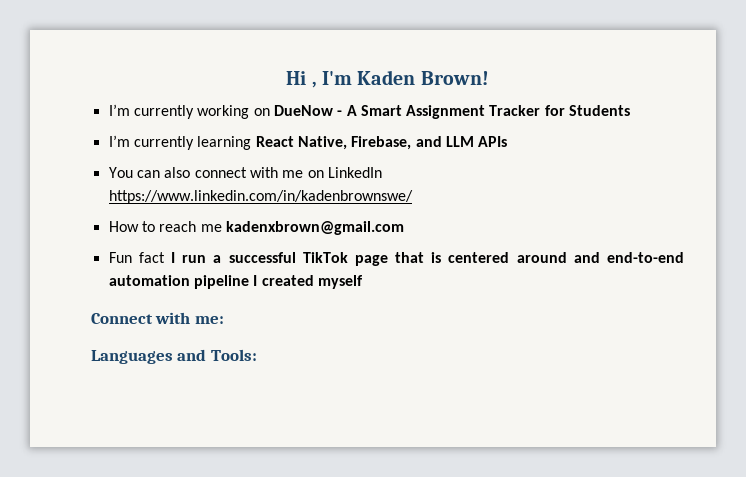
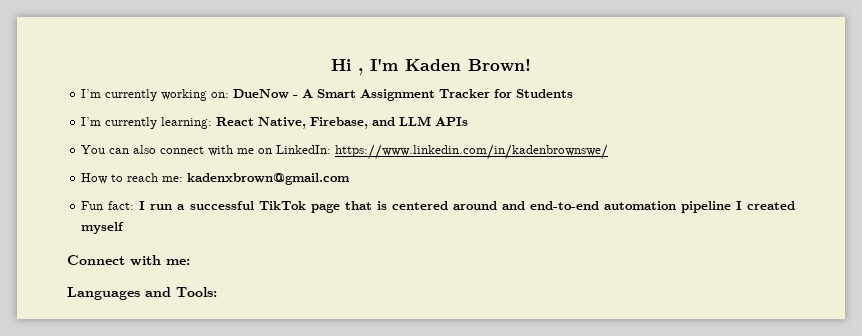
[253,108,270,116] on -> [211,92,230,98] on:
[197,136,252,150] learning -> [161,117,213,129] learning:
[327,167,382,178] LinkedIn -> [276,145,332,154] LinkedIn:
[200,224,222,232] me -> [162,176,184,182] me:
[138,252,165,263] fact -> [108,201,135,210] fact:

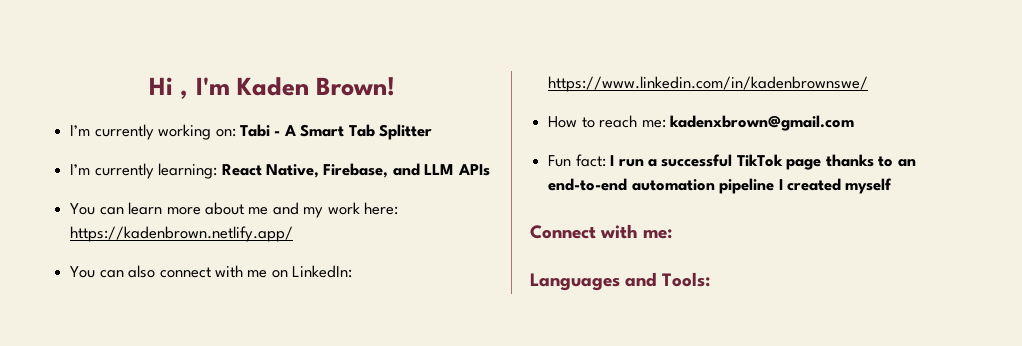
[233,89,290,99] DueNow -> [239,124,270,137] Tabi
[360,89,574,101] Assignment Tracker for Students -> [348,124,433,140] Tab Splitter
(469, 121) none -> [70,202,399,218] [70,226,294,242] // You can learn more about me and my work here: https://kadenbrown.netlify.app/
[344,201,525,210] that is centered around and -> [825,154,916,167] thanks to an

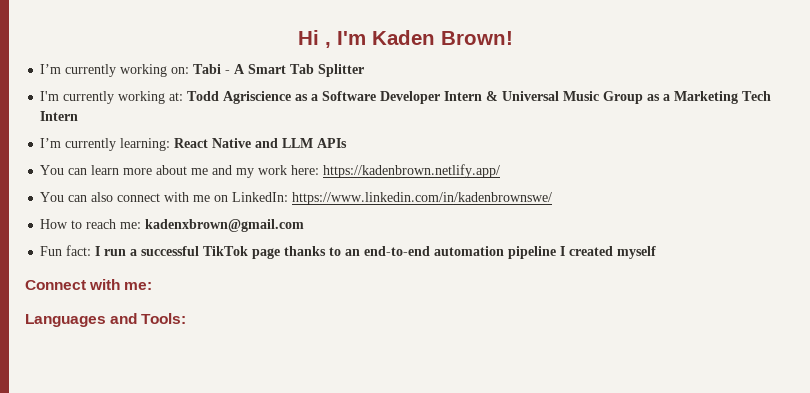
(433, 132) none -> [40,91,772,104] [40,111,79,121] // I'm currently working at: Todd Agriscience as a Software Developer Intern & Universal Music Group as a Marketing Tech Intern
[265,163,389,178] Native, Firebase, -> [212,138,252,148] Native

